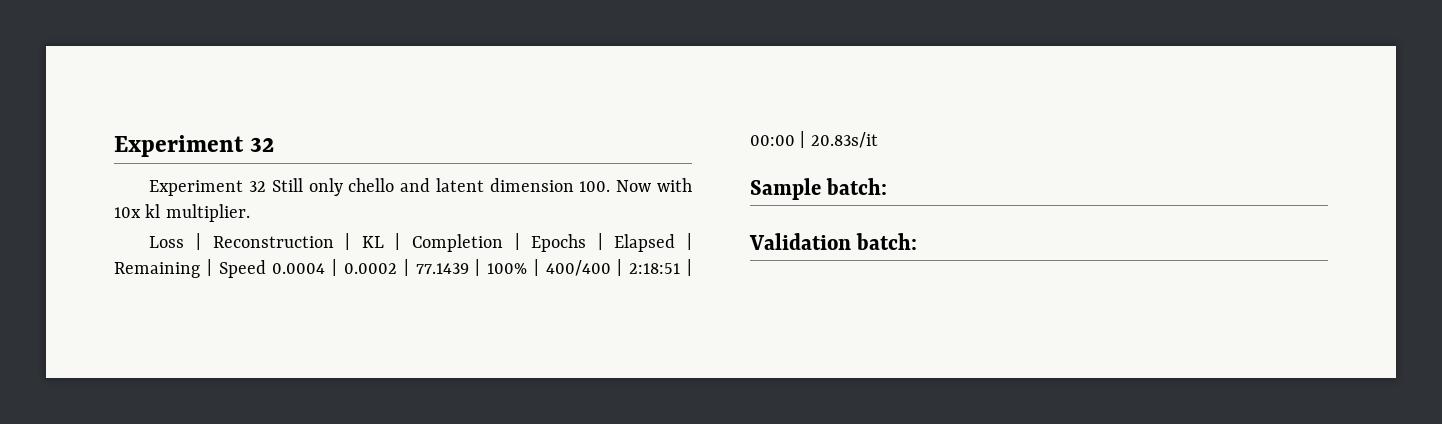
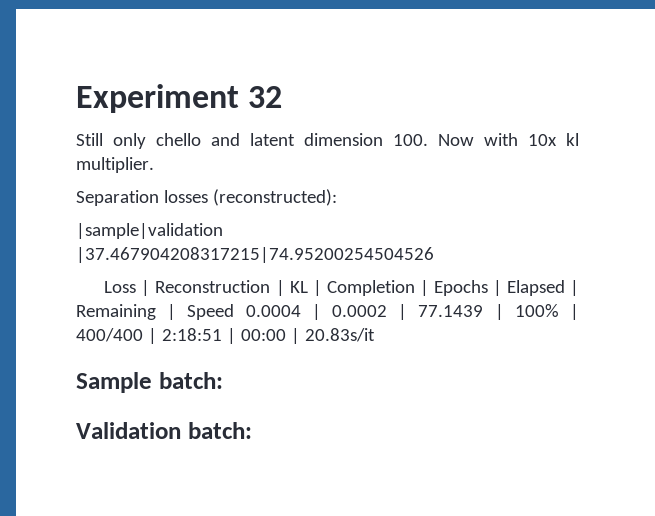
[149,180,267,196] Experiment 32 -> (283, 97) none
(250, 213) none -> [76,189,337,206] [76,223,223,239] [76,247,434,263] // Separation losses (reconstructed): // |sample|validation |37.467904208317215|74.95200254504526

